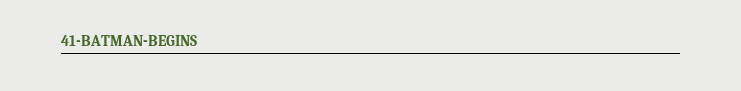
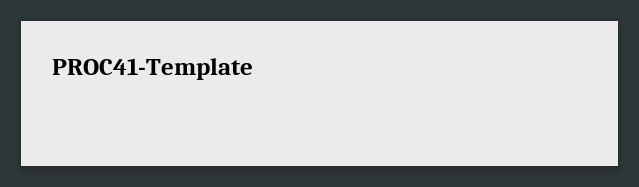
[61,35,197,46] 41-BATMAN-BEGINS -> [52,58,253,80] PROC41-Template

